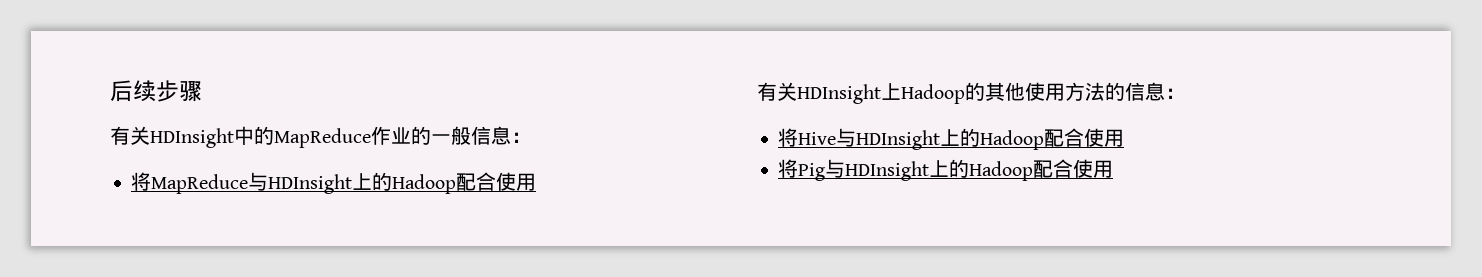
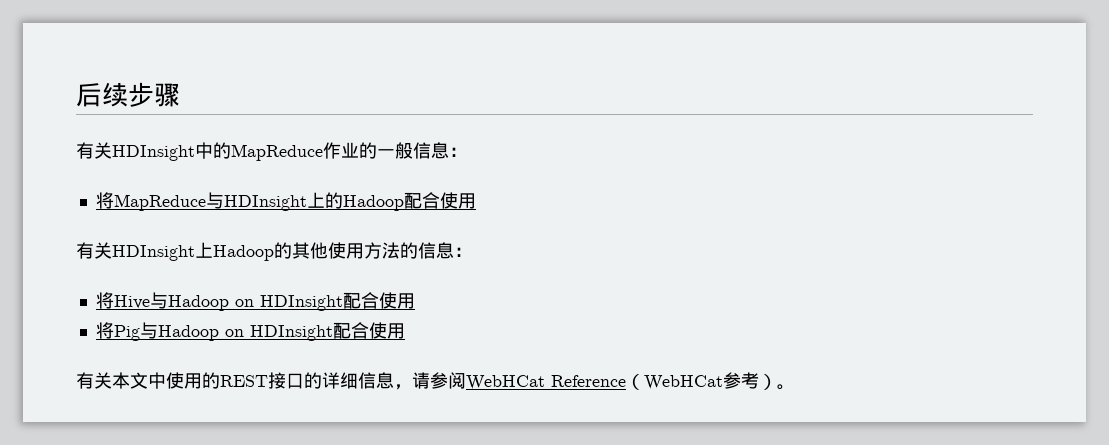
[856,128,1045,150] HDInsight上的Hadoop -> [167,295,343,311] Hadoop on HDInsight
[845,159,1114,181] HDInsight上的Hadoop配合使用 -> [157,322,405,341] [76,372,795,390] Hadoop on HDInsight配合使用 // 有关本文中使用的REST接口的详细信息，请参阅WebHCat Reference（WebHCat参考）。

